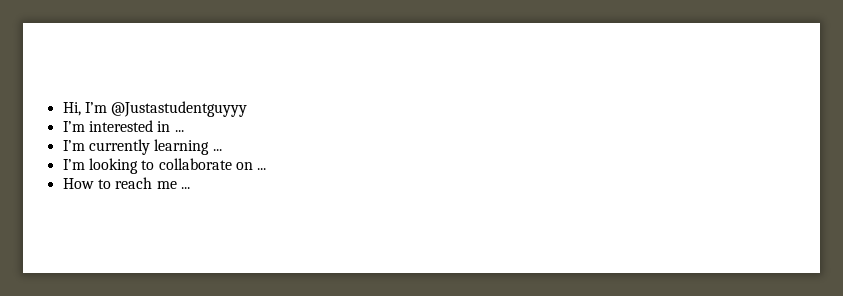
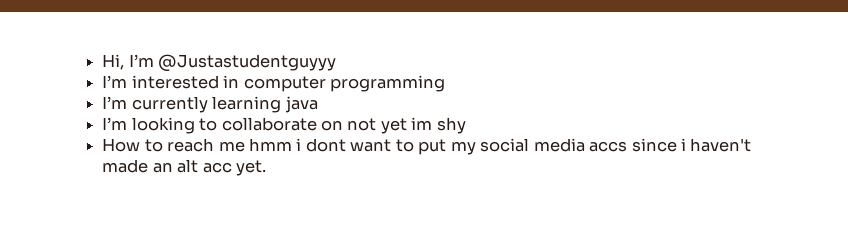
[174,130,184,132] ... -> [243,75,445,92] computer programming
[212,149,222,151] ... -> [284,96,318,113] java
[257,168,267,170] ... -> [347,117,466,134] not yet im shy
[180,187,190,189] ... -> [248,138,752,155] [102,159,266,176] hmm i dont want to put my social media accs since i haven't made an alt acc yet.

